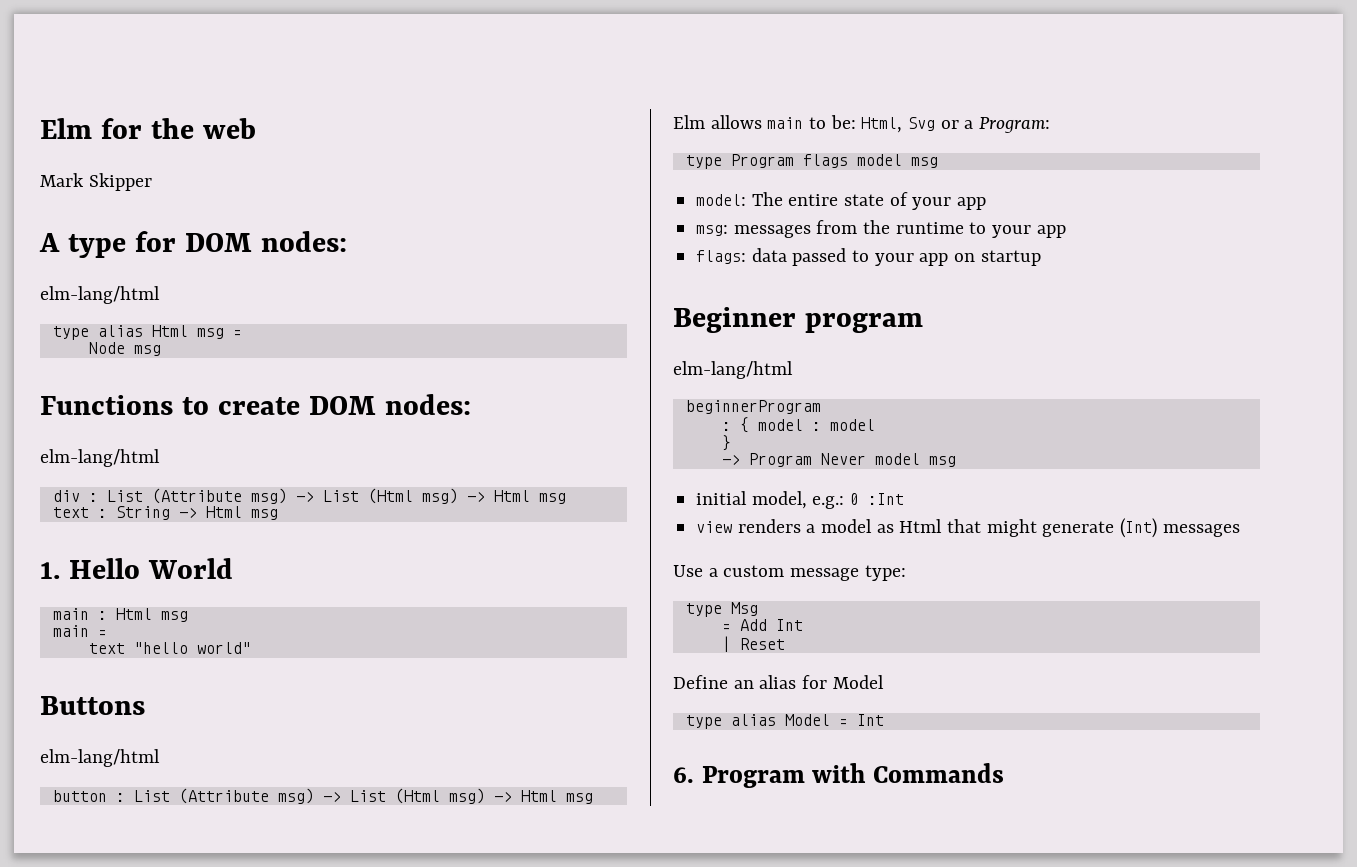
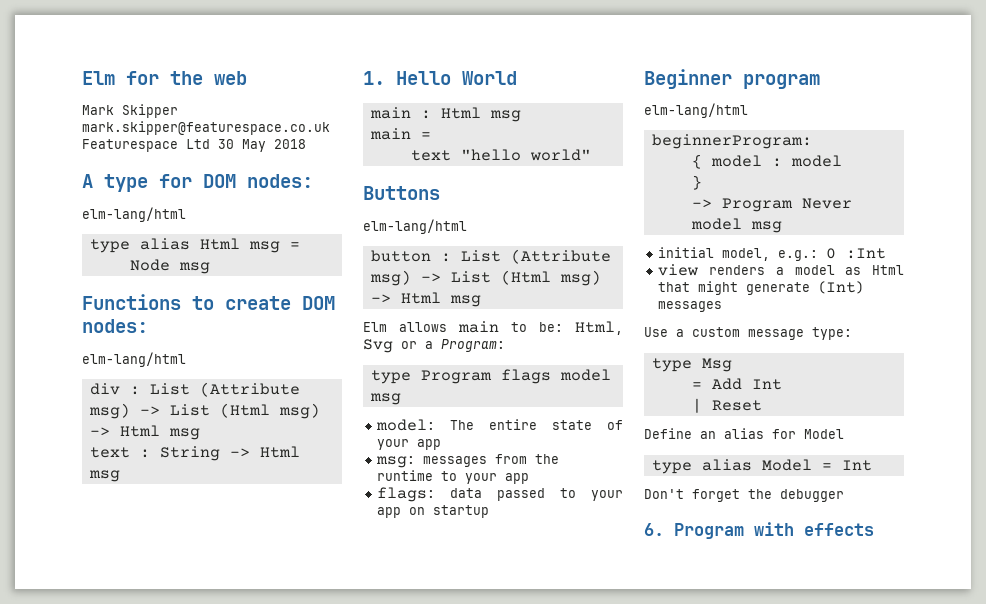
(152, 182) none -> [82,121,330,135] [82,139,306,152] mark.skipper@featurespace.co.uk Featurespace Ltd 30 May 2018
[685,400,821,414] [721,422,731,431] beginnerProgram // : -> [651,134,812,149] beginnerProgram: //
(884, 720) none -> [644,489,844,502] // Don't forget the debugger
[873,763,1005,783] Commands -> [804,523,874,536] effects

